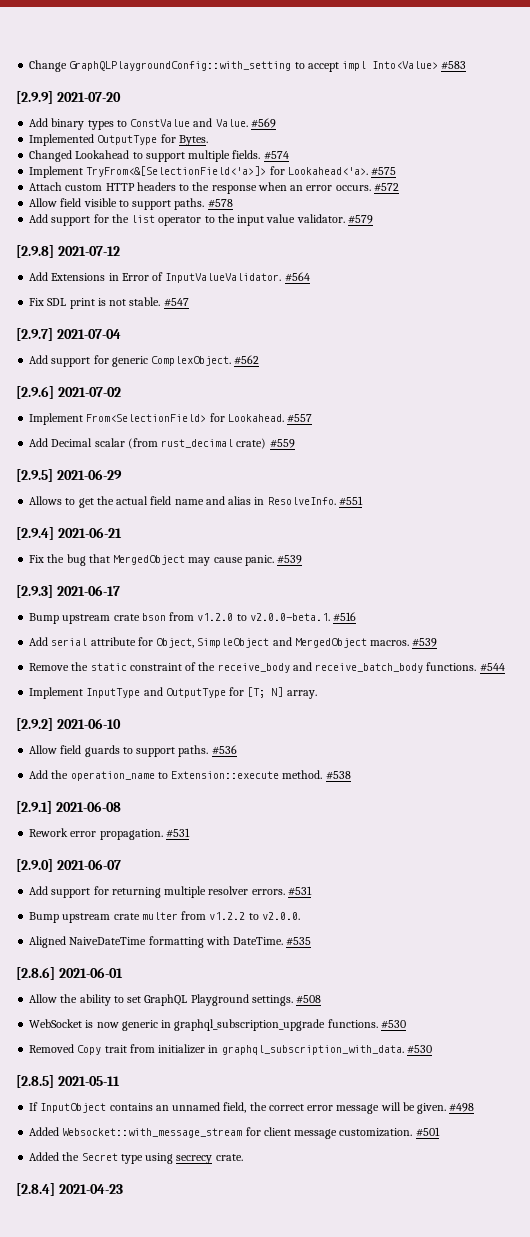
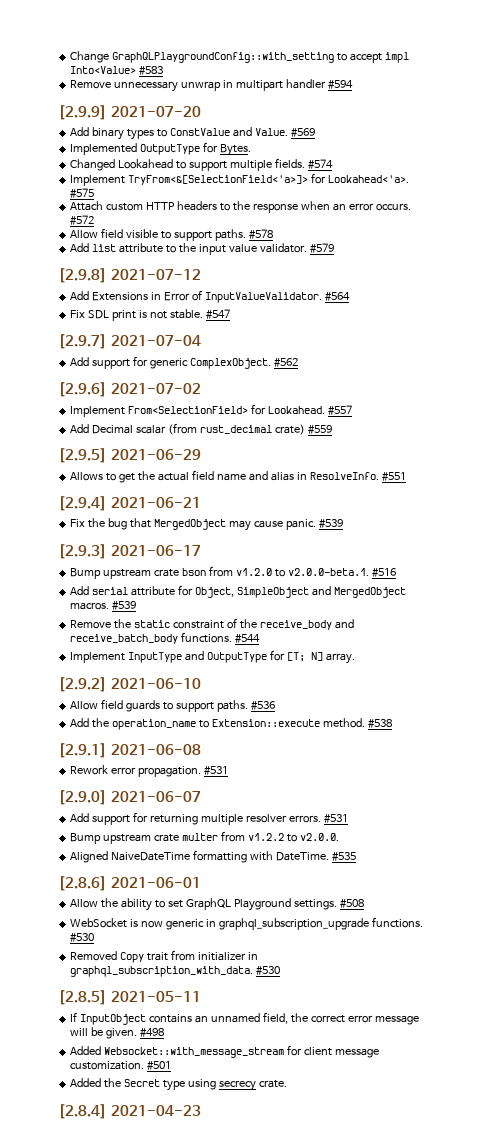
(467, 65) none -> [70,79,353,92] // Remove unnecessary unwrap in multipart handler #594
[51,214,202,226] support for the list operator -> [92,243,164,253] list attribute

